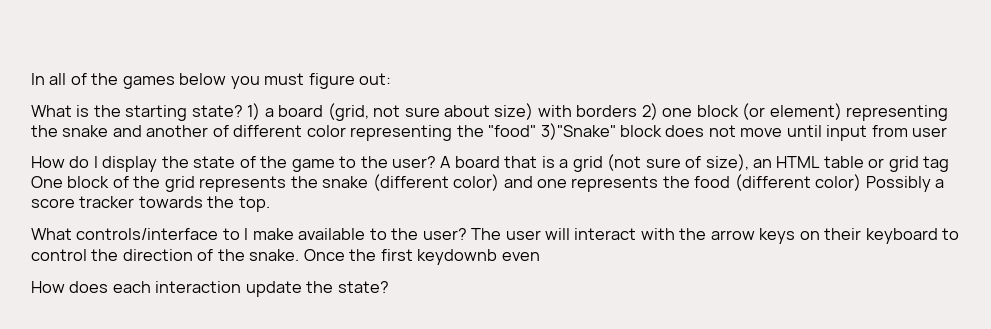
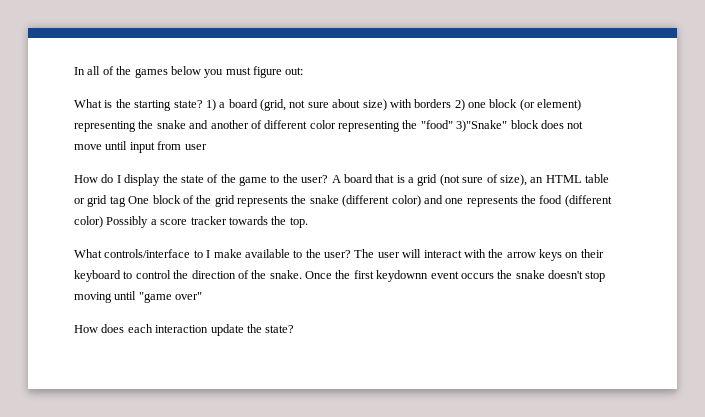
[417,249,540,265] keydownb even -> [376,270,606,282] [74,291,203,303] keydownn event occurs the snake doesn't stop moving until "game over"

